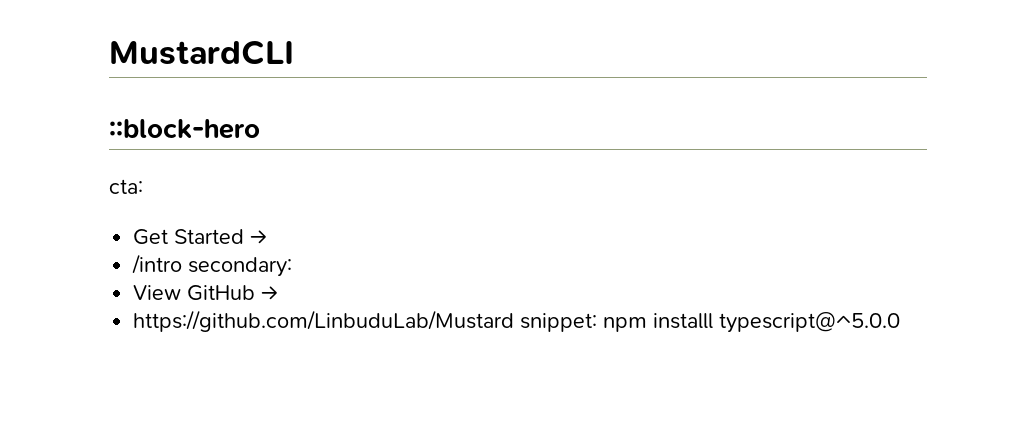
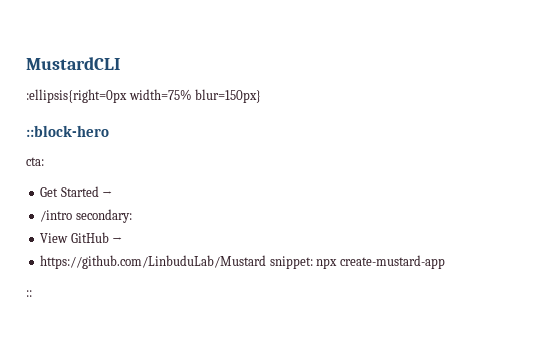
(294, 52) none -> [26,89,262,103] // :ellipsis{right=0px width=75% blur=150px}
[603,312,901,333] npm installl typescript@^5.0.0 -> [316,255,445,269] [26,290,32,297] npx create-mustard-app // ::

